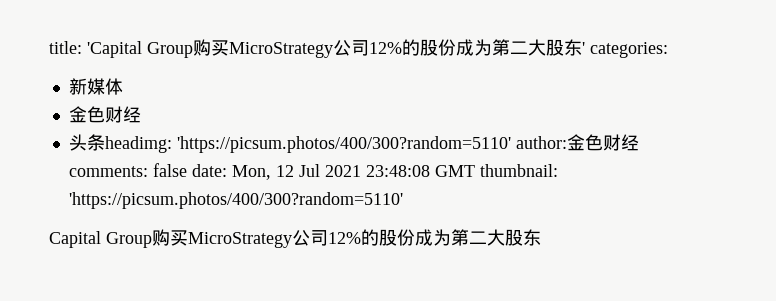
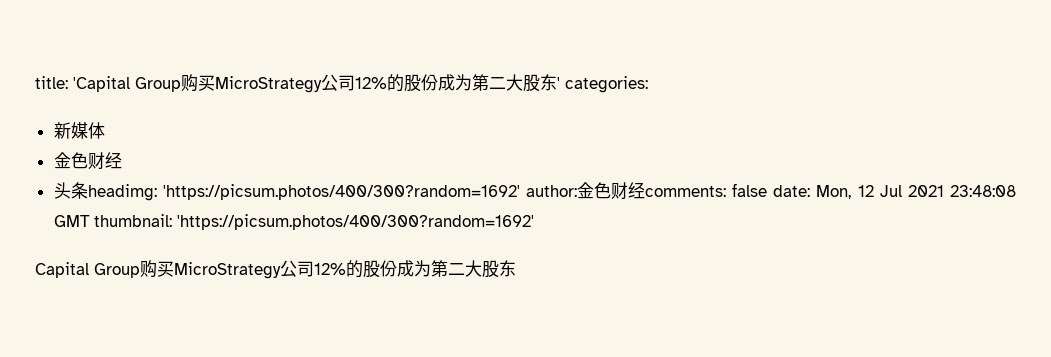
[176,136,511,153] 'https://picsum.photos/400/300?random=5110' -> [162,184,520,200] 'https://picsum.photos/400/300?random=1692'
[68,192,403,209] 'https://picsum.photos/400/300?random=5110' -> [176,214,534,230] 'https://picsum.photos/400/300?random=1692'

